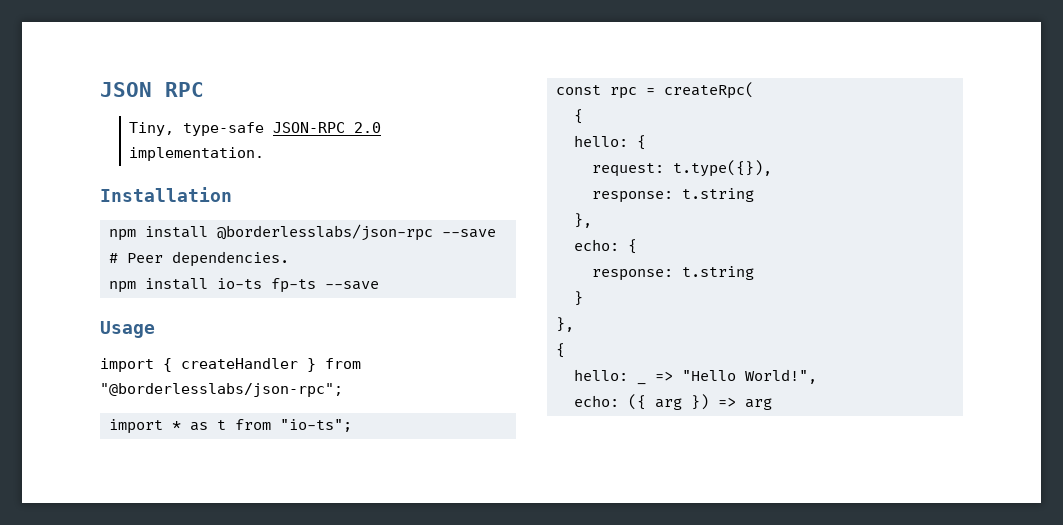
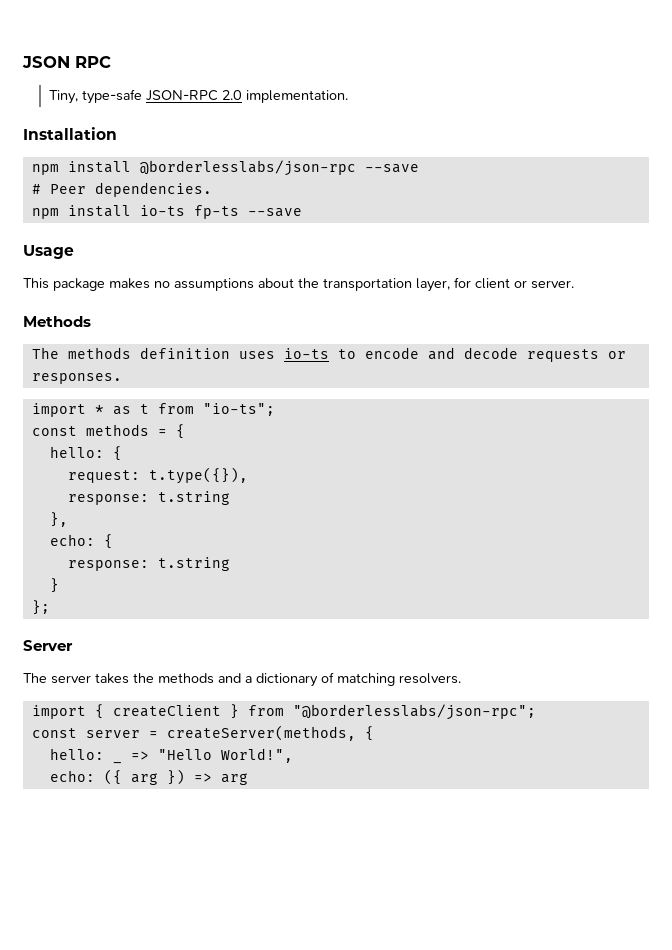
[100,358,361,372] [100,383,343,397] import { createHandler } from "@borderlesslabs/json-rpc"; -> [23,277,574,292] [23,316,91,327] [31,347,626,362] [31,373,122,384] This package makes no assumptions about the transportation layer, for client or server. // Methods // The methods definition uses io-ts to encode and decode requests or responses.
[609,82,754,99] rpc = createRpc( // -> [85,424,167,436] methods =
[555,317,574,332] }, // -> [31,600,50,615] [23,640,73,651] [23,672,461,687] [31,704,536,720] [31,725,356,741] }; // Server // The server takes the methods and a dictionary of matching resolvers. // import { createClient } from "@borderlesslabs/json-rpc"; // const server = createServer(methods,

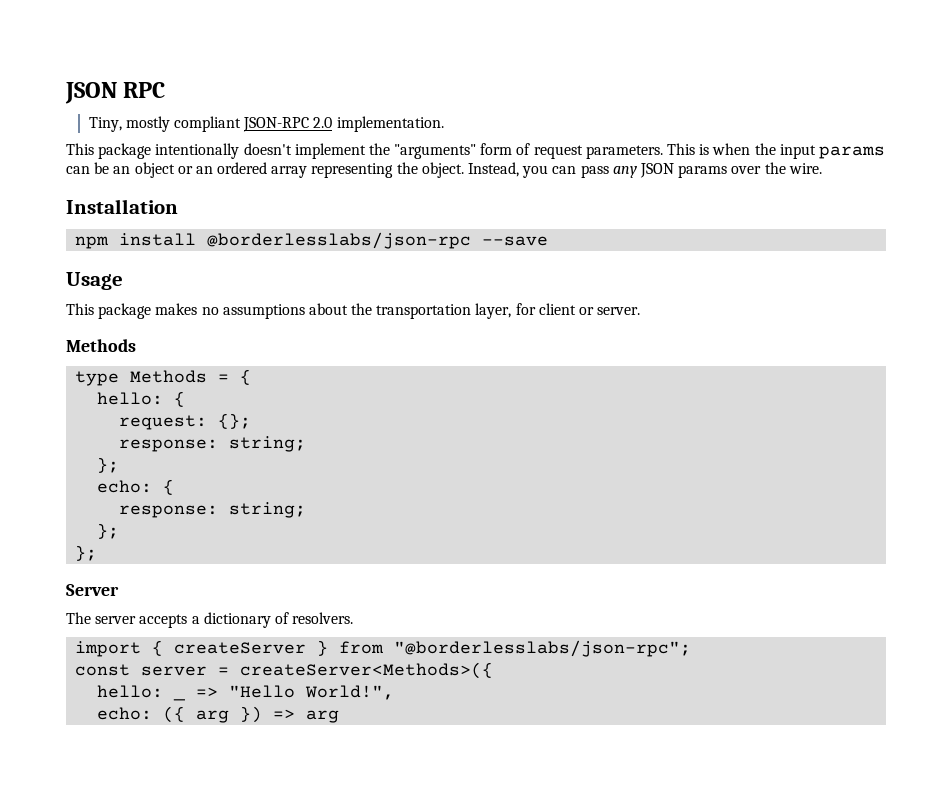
[81,89,142,104] type-safe -> [125,116,242,132] mostly compliant
(348, 96) none -> [66,143,885,159] [66,162,822,178] // This package intentionally doesn't implement the "arguments" form of request parameters. This is when the input params can be an object or an ordered array representing the object. Instead, you can pass any JSON params over the wire.
[31,182,212,197] [31,205,302,219] // # Peer dependencies. // npm install io-ts fp-ts --save -> (549, 241) none
[31,347,626,362] [31,373,122,384] [31,403,275,417] [31,424,149,436] The methods definition uses io-ts to encode and decode requests or responses. // import * as t from "io-ts"; // const methods -> [75,370,208,386] type Methods
[148,467,248,484] [67,491,230,505] [49,512,68,527] t.type({}), // response: t.string // }, -> [218,413,252,429] [119,436,307,452] [97,457,120,473] {}; // response: string; // };
[157,557,230,571] [49,578,59,593] t.string // } -> [229,502,307,518] [97,523,120,539] string; // };
[95,673,241,684] takes the methods and -> [139,614,188,628] accepts
[337,673,395,686] matching -> (289, 618) none
[112,705,221,717] createClient -> [174,642,307,654] createServer
[166,725,374,741] createServer(methods, { -> [240,662,494,679] createServer<Methods>({

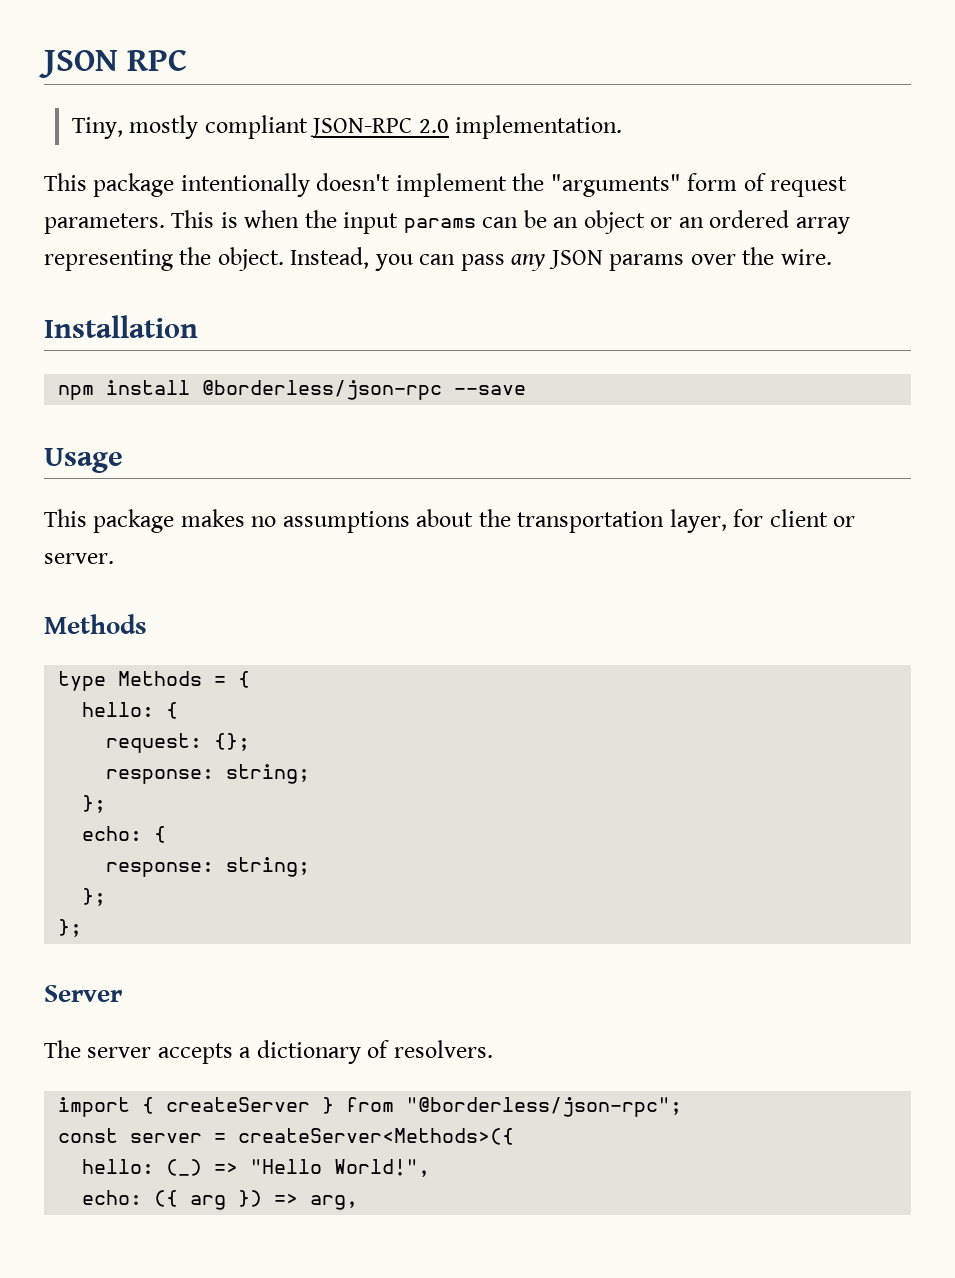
[207,232,472,249] @borderlesslabs/json-rpc -> [202,380,443,400] @borderless/json-rpc
[394,640,692,657] "@borderlesslabs/json-rpc"; -> [406,1097,683,1117] "@borderless/json-rpc";
[173,697,187,701] _ -> [166,1159,203,1176] (_)
[306,710,340,723] arg -> [310,1195,359,1210] arg,

